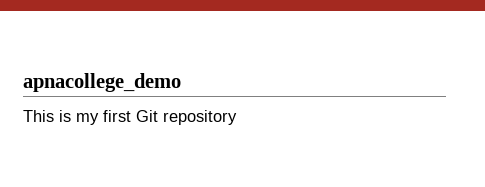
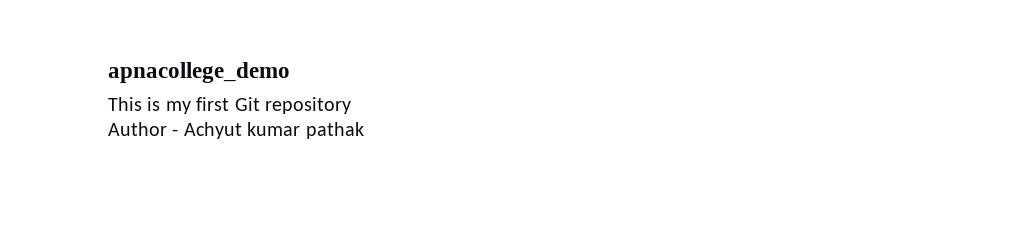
(237, 117) none -> [108,122,364,139] // Author - Achyut kumar pathak

